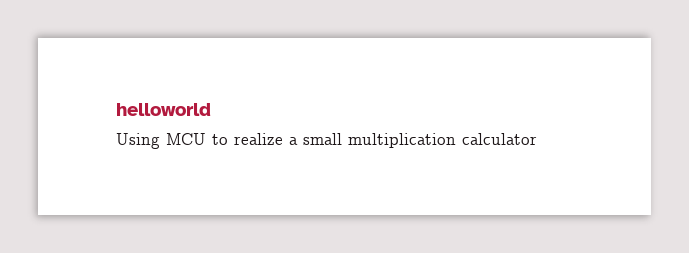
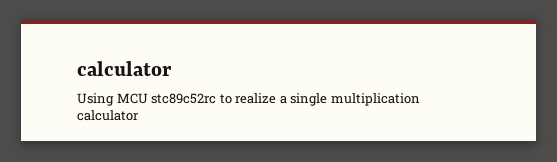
[116,103,211,116] helloworld -> [77,61,172,76] calculator
(206, 139) none -> [151,93,217,104] stc89c52rc
[303,133,342,145] small -> [290,93,328,106] single

